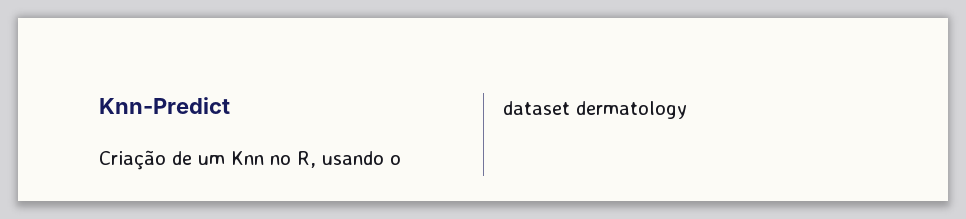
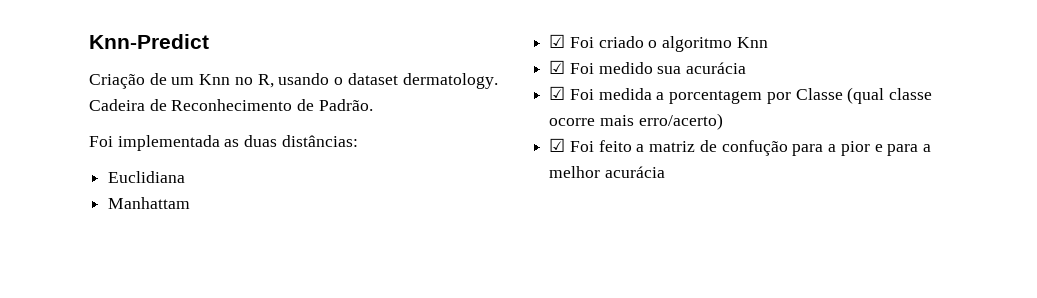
[576,101,687,119] dermatology -> [402,73,498,89] [89,99,373,111] [89,135,358,151] [108,171,186,183] [108,197,191,209] [549,34,768,52] [549,60,747,74] [549,86,933,104] [549,113,723,130] [549,138,931,156] [549,166,665,178] dermatology. Cadeira de Reconhecimento de Padrão. // Foi implementada as duas distâncias: // Euclidiana // Manhattam // ☑ Foi criado o algoritmo Knn // ☑ Foi medido sua acurácia // ☑ Foi medida a porcentagem por Classe (qual classe ocorre mais erro/acerto) // ☑ Foi feito a matriz de confução para a pior e para a melhor acurácia

